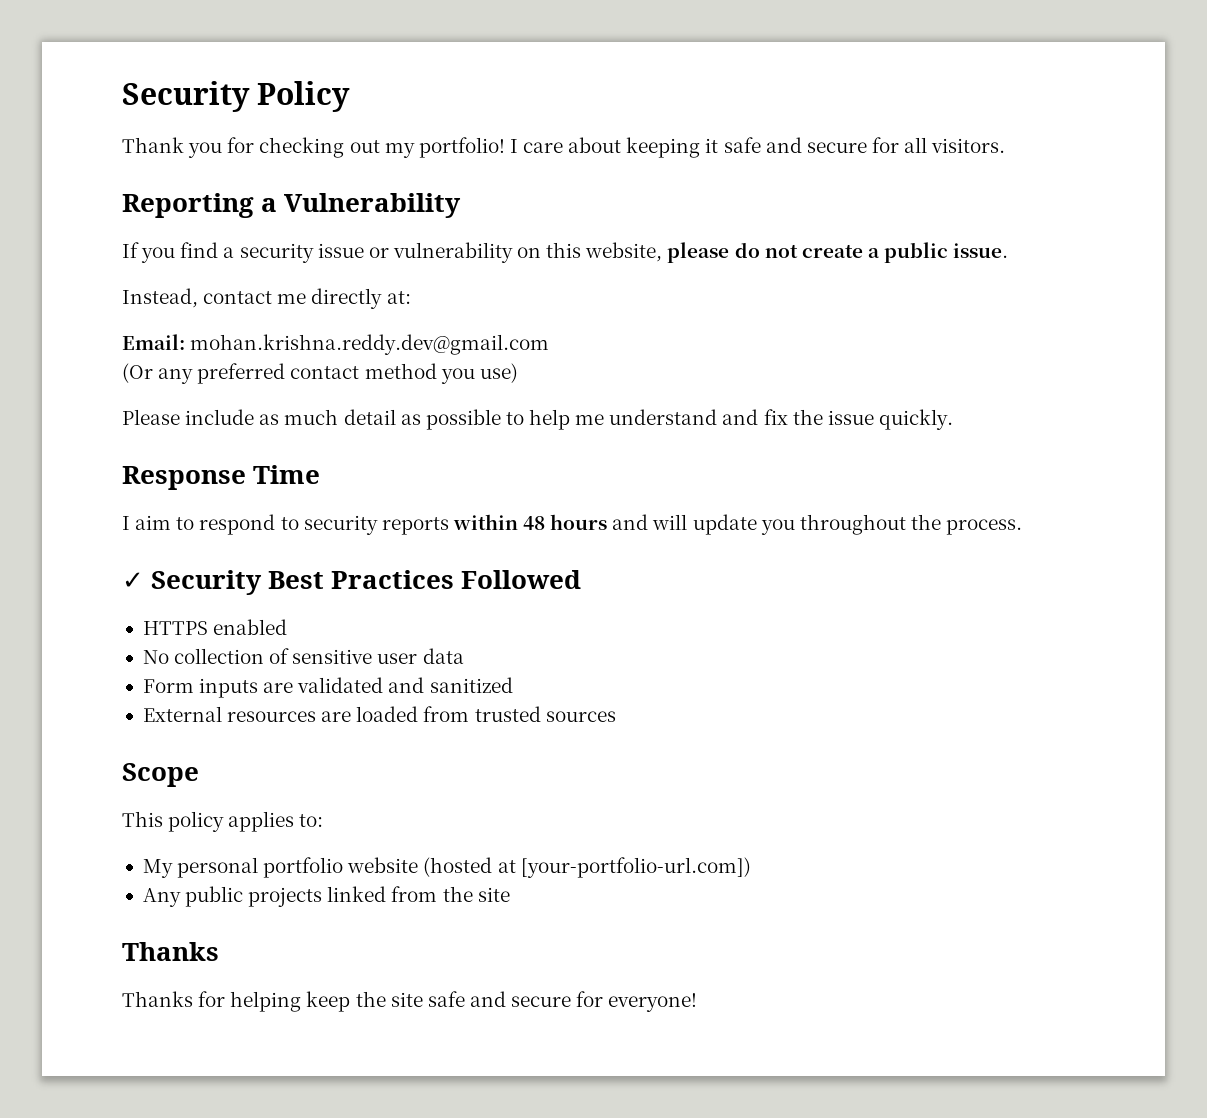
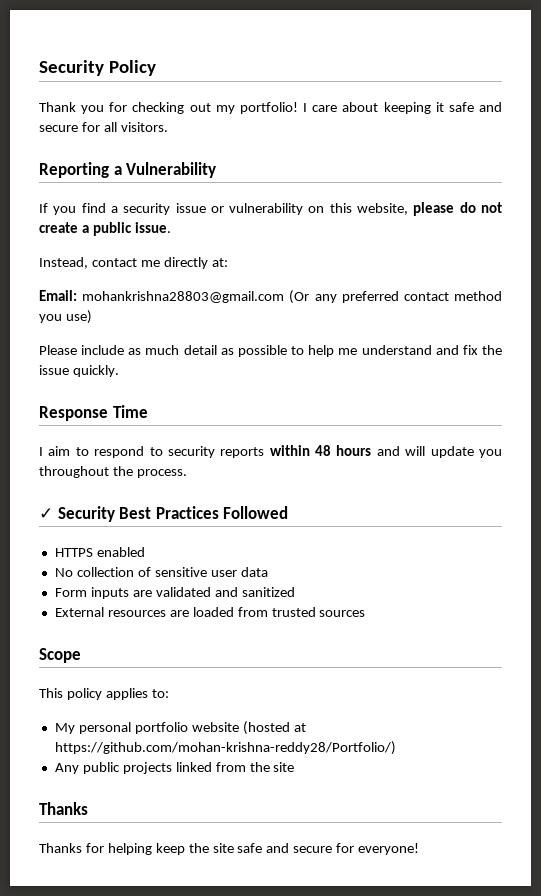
[190,334,550,355] mohan.krishna.reddy.dev@gmail.com // -> [82,291,285,303] mohankrishna28803@gmail.com
[520,857,751,878] [your-portfolio-url.com]) -> [54,741,396,755] https://github.com/mohan-krishna-reddy28/Portfolio/)

